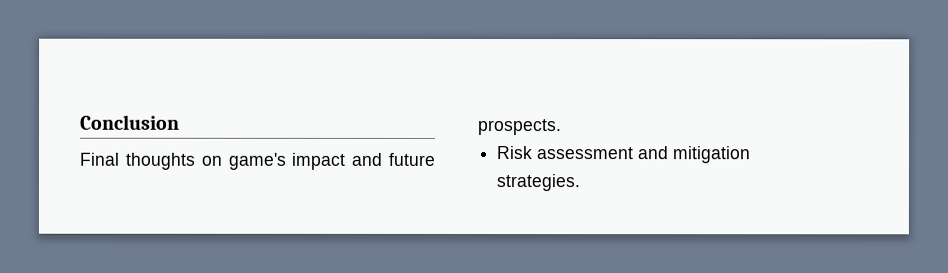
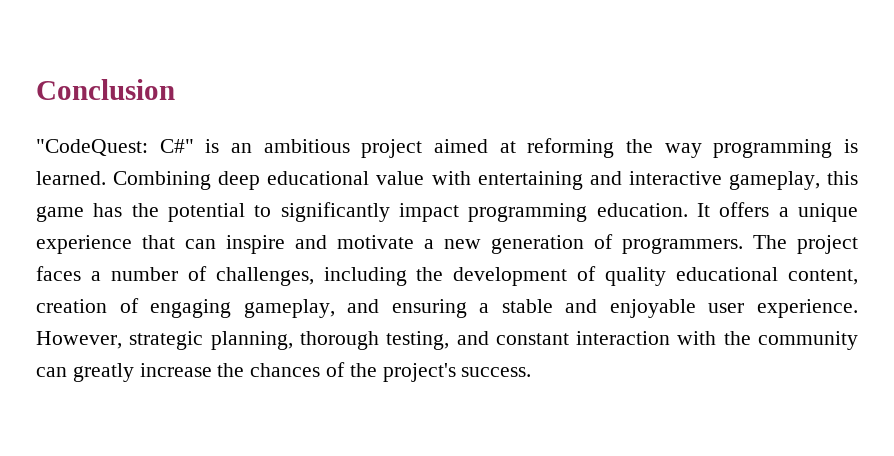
[79,152,435,170] [478,119,562,136] [496,146,751,164] [496,174,581,192] Final thoughts on game's impact and future prospects. // Risk assessment and mitigation strategies. -> [36,138,858,158] [36,171,859,190] [36,202,859,222] [36,234,858,254] [36,266,858,286] [36,298,858,318] [36,331,858,350] [36,362,532,382] "CodeQuest: C#" is an ambitious project aimed at reforming the way programming is learned. Combining deep educational value with entertaining and interactive gameplay, this game has the potential to significantly impact programming education. It offers a unique experience that can inspire and motivate a new generation of programmers. The project faces a number of challenges, including the development of quality educational content, creation of engaging gameplay, and ensuring a stable and enjoyable user experience. However, strategic planning, thorough testing, and constant interaction with the community can greatly increase the chances of the project's success.

